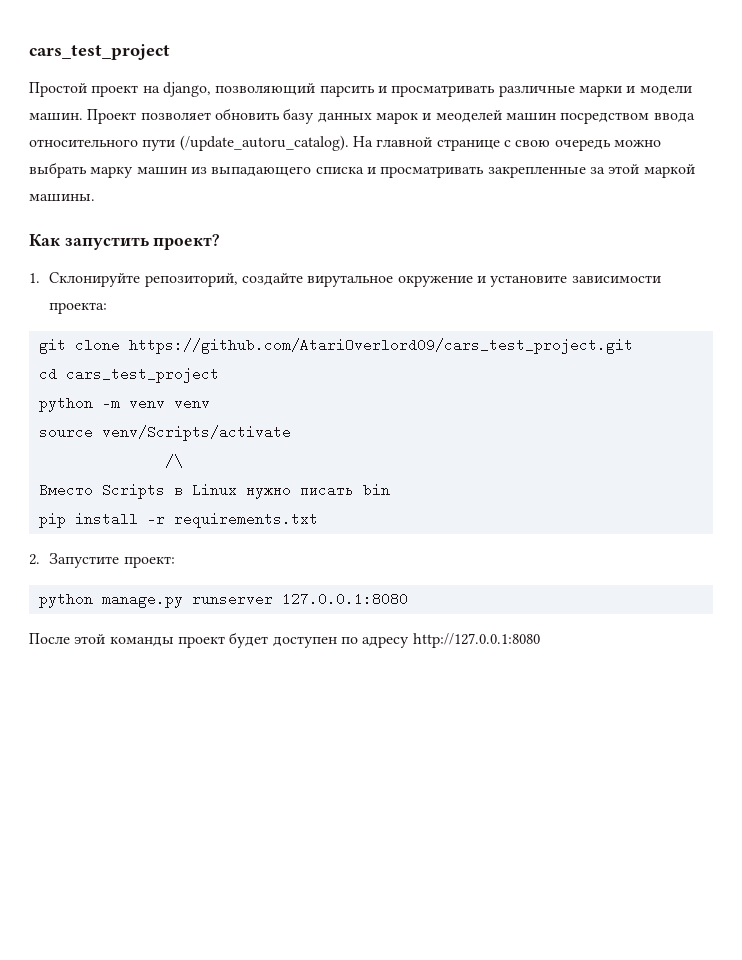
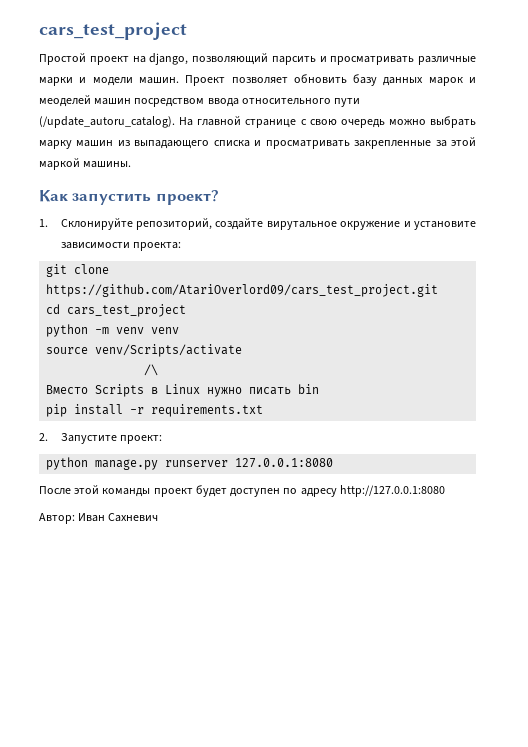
(540, 640) none -> [39,513,159,524] // Автор: Иван Сахневич

